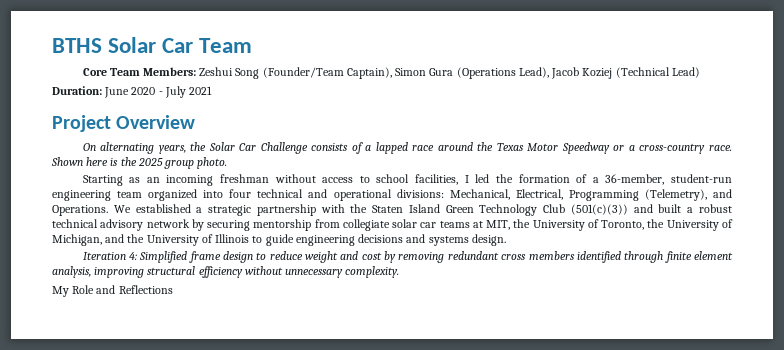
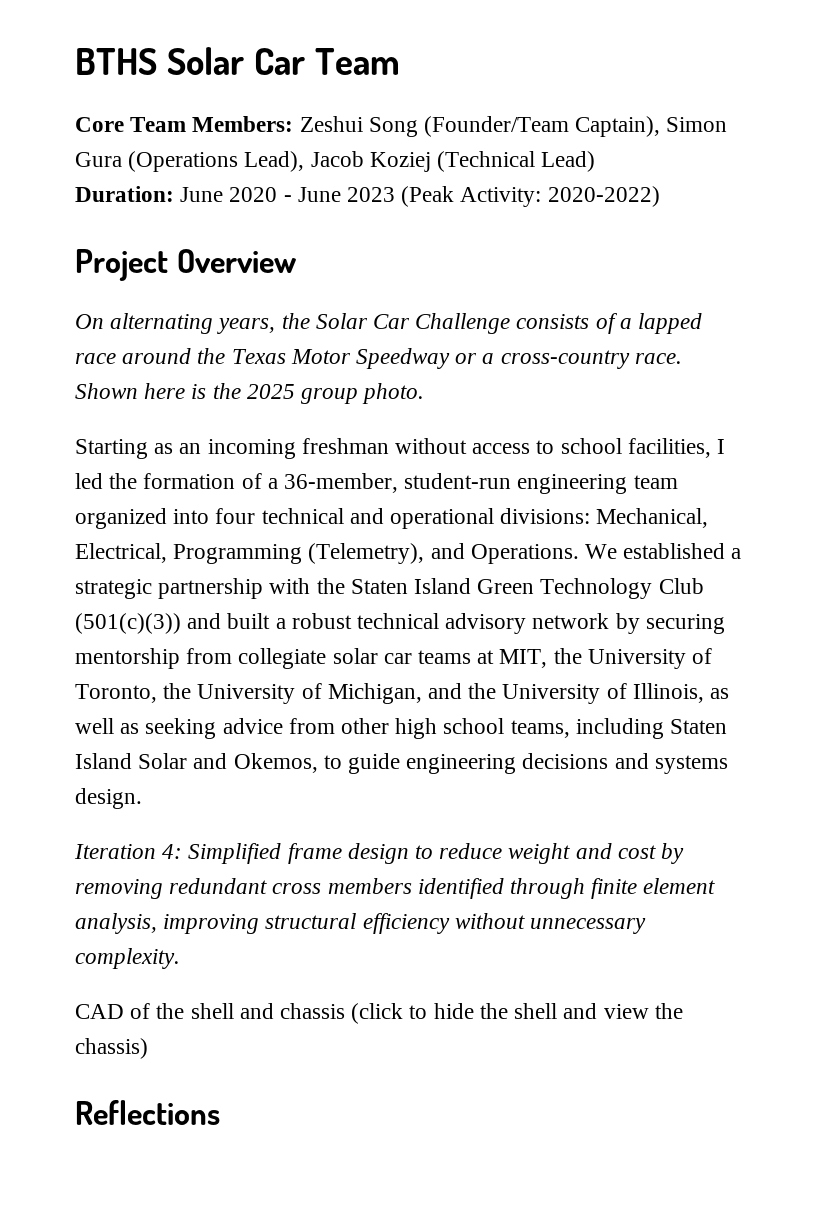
[164,86,213,98] July 2021 -> [297,186,660,207] June 2023 (Peak Activity: 2020-2022)
[215,234,250,243] Illinois -> [632,683,730,703] [75,718,728,739] [75,753,318,773] Illinois, as well as seeking advice from other high school teams, including Staten Island Solar and Okemos,
[52,285,116,297] My Role and -> [75,1003,683,1024] [75,1038,148,1059] CAD of the shell and chassis (click to hide the shell and view the chassis) //

